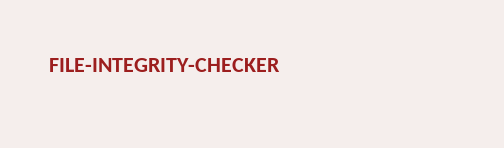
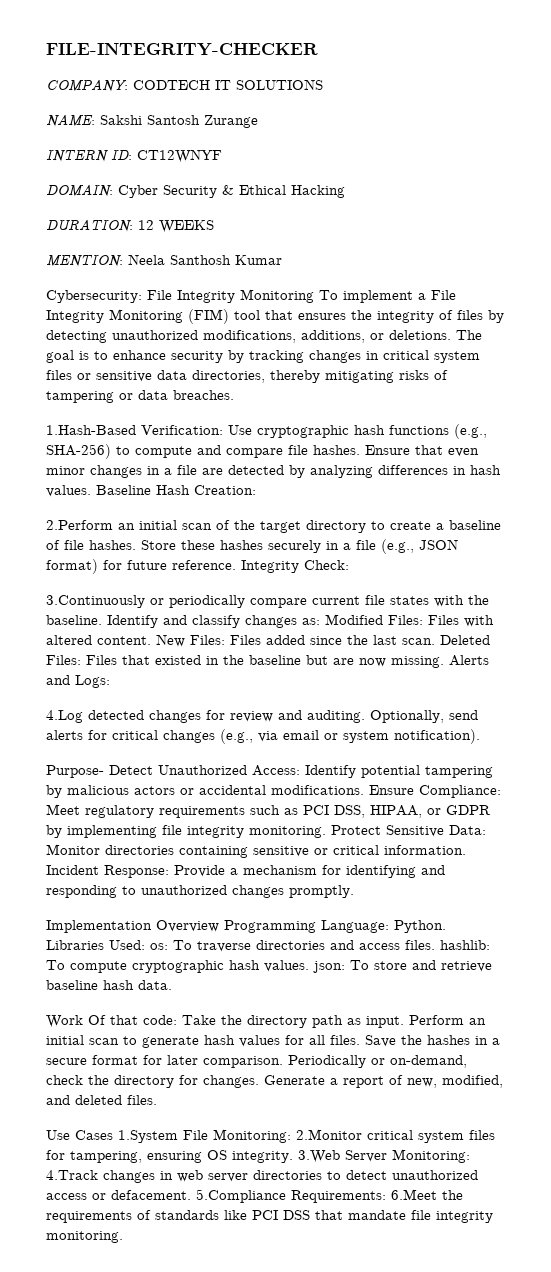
(280, 65) none -> [46,79,323,92] [46,114,258,128] [46,149,222,163] [46,184,345,198] [46,219,214,233] [46,254,282,267] [46,289,456,303] [46,309,504,324] [46,330,482,343] [46,350,480,363] [46,370,448,383] [46,390,234,403] [46,424,487,439] [46,444,479,459] [46,465,501,478] [46,485,256,497] [46,520,501,533] [46,539,458,554] [46,559,349,574] [46,595,489,608] [46,614,494,628] [46,634,490,647] [46,655,489,668] [46,675,110,688] [46,710,478,723] [46,729,480,744] [46,765,493,778] [46,785,501,798] [46,804,490,818] [46,825,486,838] [46,844,466,858] [46,865,445,878] [46,885,354,898] [46,920,446,933] [46,940,490,952] [46,960,492,973] [46,980,172,990] [46,1015,486,1028] [46,1035,500,1048] [46,1055,467,1068] [46,1075,503,1088] [46,1095,157,1105] [46,1129,495,1143] [46,1149,470,1163] [46,1170,478,1183] [46,1189,463,1203] [46,1210,493,1223] [46,1231,123,1243] // COMPANY: CODTECH IT SOLUTIONS // NAME: Sakshi Santosh Zurange // INTERN ID: CT12WNYF // DOMAIN: Cyber Security & Ethical Hacking // DURATION: 12 WEEKS // MENTION: Neela Santhosh Kumar // Cybersecurity: File Integrity Monitoring To implement a File Integrity Monitoring (FIM) tool that ensures the integrity of files by detecting unauthorized modifications, additions, or deletions. The goal is to enhance security by tracking changes in critical system files or sensitive data directories, thereby mitigating risks of tampering or data breaches. // 1.Hash-Based Verification: Use cryptographic hash functions (e.g., SHA-256) to compute and compare file hashes. Ensure that even minor changes in a file are detected by analyzing differences in hash values. Baseline Hash Creation: // 2.Perform an initial scan of the target directory to create a baseline of file hashes. Store these hashes securely in a file (e.g., JSON format) for future reference. Integrity Check: // 3.Continuously or periodically compare current file states with the baseline. Identify and classify changes as: Modified Files: Files with altered content. New Files: Files added since the last scan. Deleted Files: Files that existed in the baseline but are now missing. Alerts and Logs: // 4.Log detected changes for review and auditing. Optionally, send alerts for critical changes (e.g., via email or system notification). // Purpose- Detect Unauthorized Access: Identify potential tampering by malicious actors or accidental modifications. Ensure Compliance: Meet regulatory requirements such as PCI DSS, HIPAA, or GDPR by implementing file integrity monitoring. Protect Sensitive Data: Monitor directories containing sensitive or critical information. Incident Response: Provide a mechanism for identifying and responding to unauthorized changes promptly. // Implementation Overview Programming Language: Python. Libraries Used: os: To traverse directories and access files. hashlib: To compute cryptographic hash values. json: To store and retrieve baseline hash data. // Work Of that code: Take the directory path as input. Perform an initial scan to generate hash values for all files. Save the hashes in a secure format for later comparison. Periodically or on-demand, check the directory for changes. Generate a report of new, modified, and deleted files. // Use Cases 1.System File Monitoring: 2.Monitor critical system files for tampering, ensuring OS integrity. 3.Web Server Monitoring: 4.Track changes in web server directories to detect unauthorized access or defacement. 5.Compliance Requirements: 6.Meet the requirements of standards like PCI DSS that mandate file integrity monitoring.

